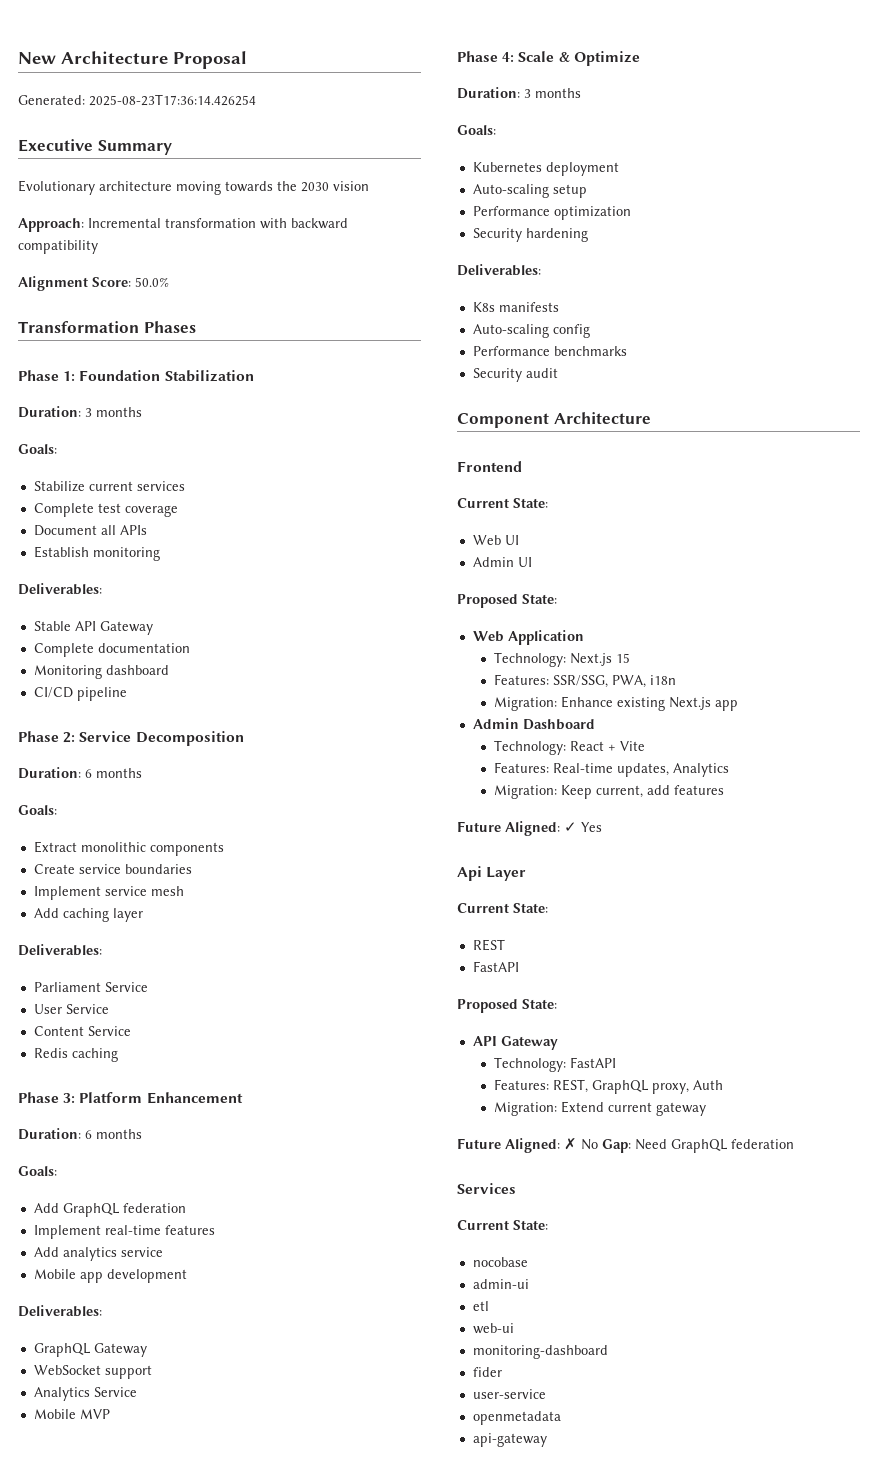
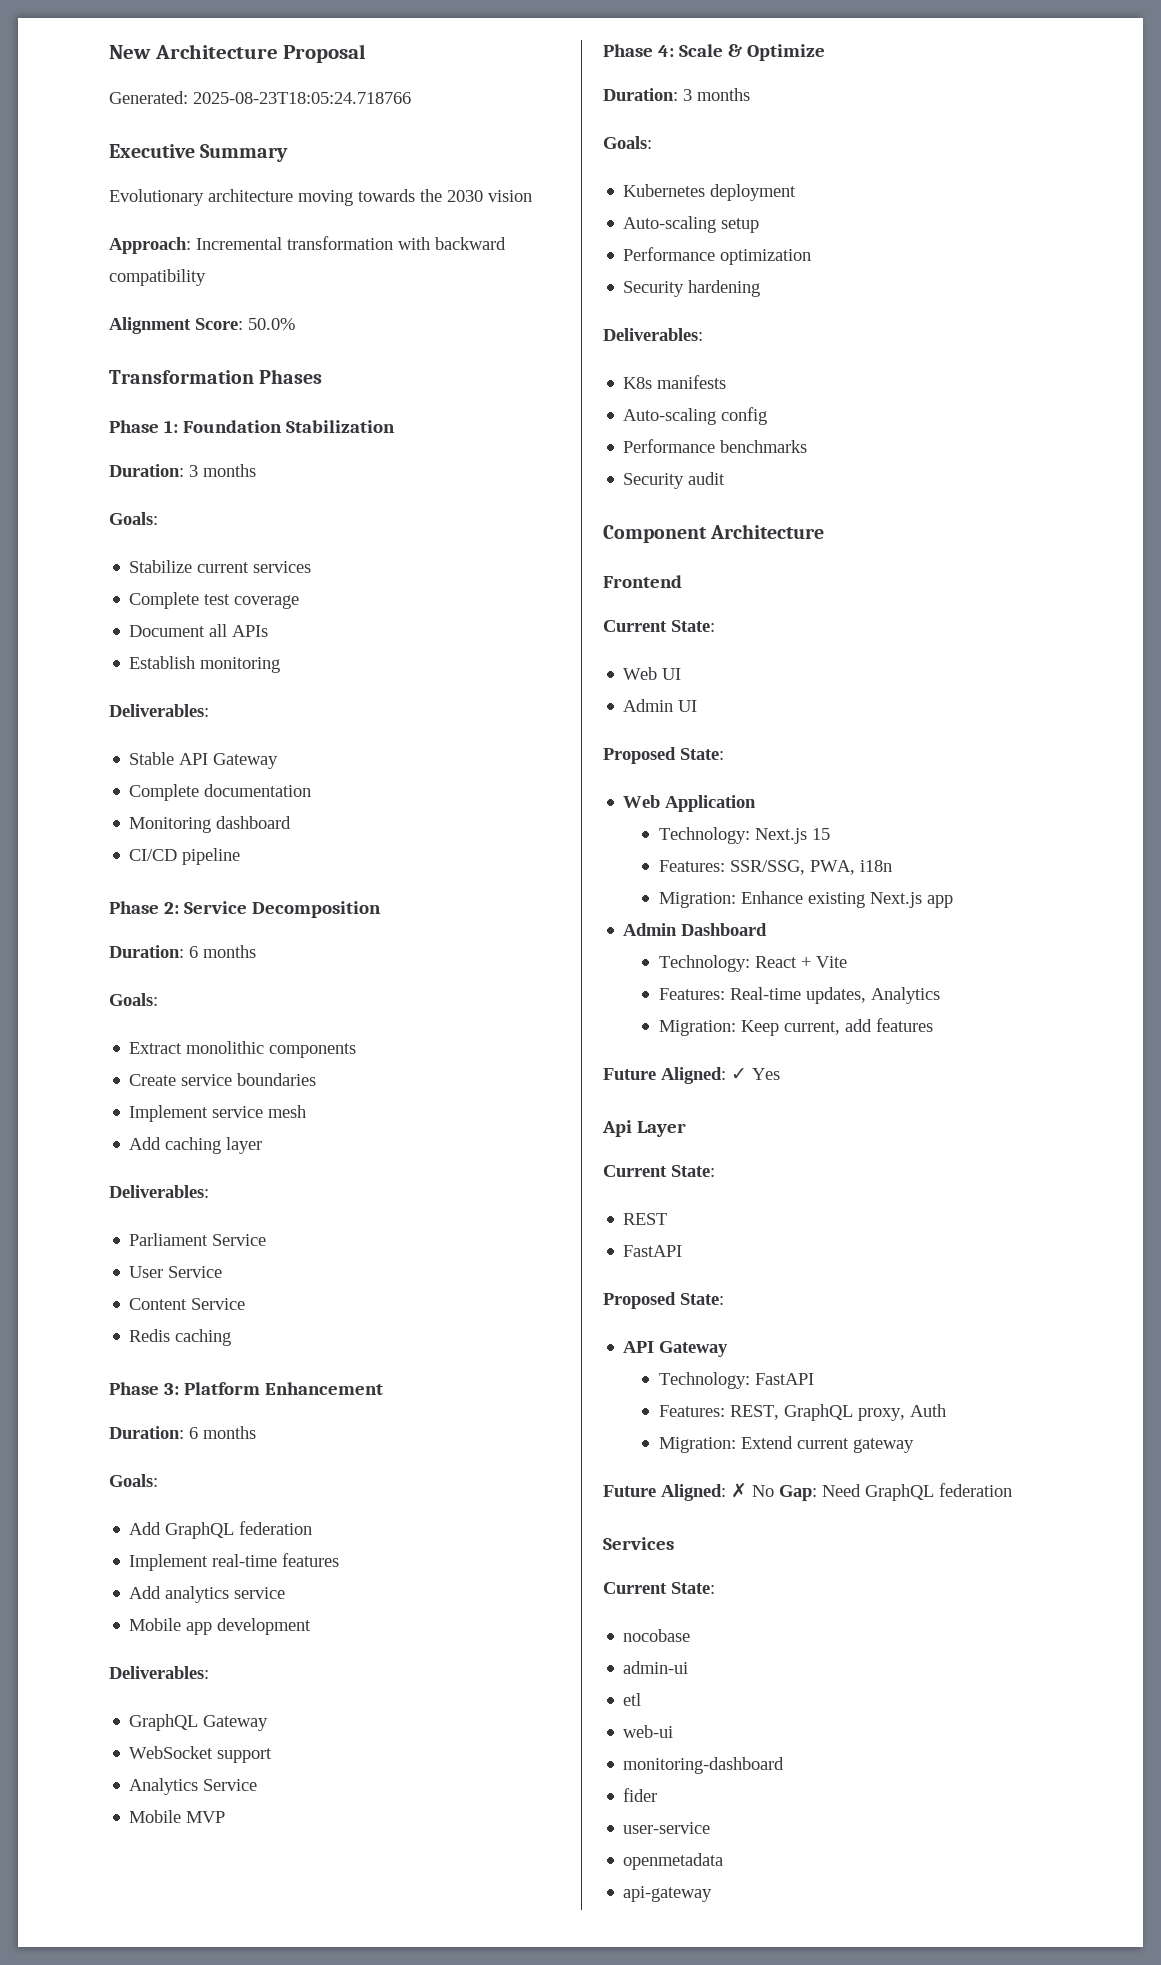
[89,94,256,106] 2025-08-23T17:36:14.426254 -> [193,92,411,104] 2025-08-23T18:05:24.718766

